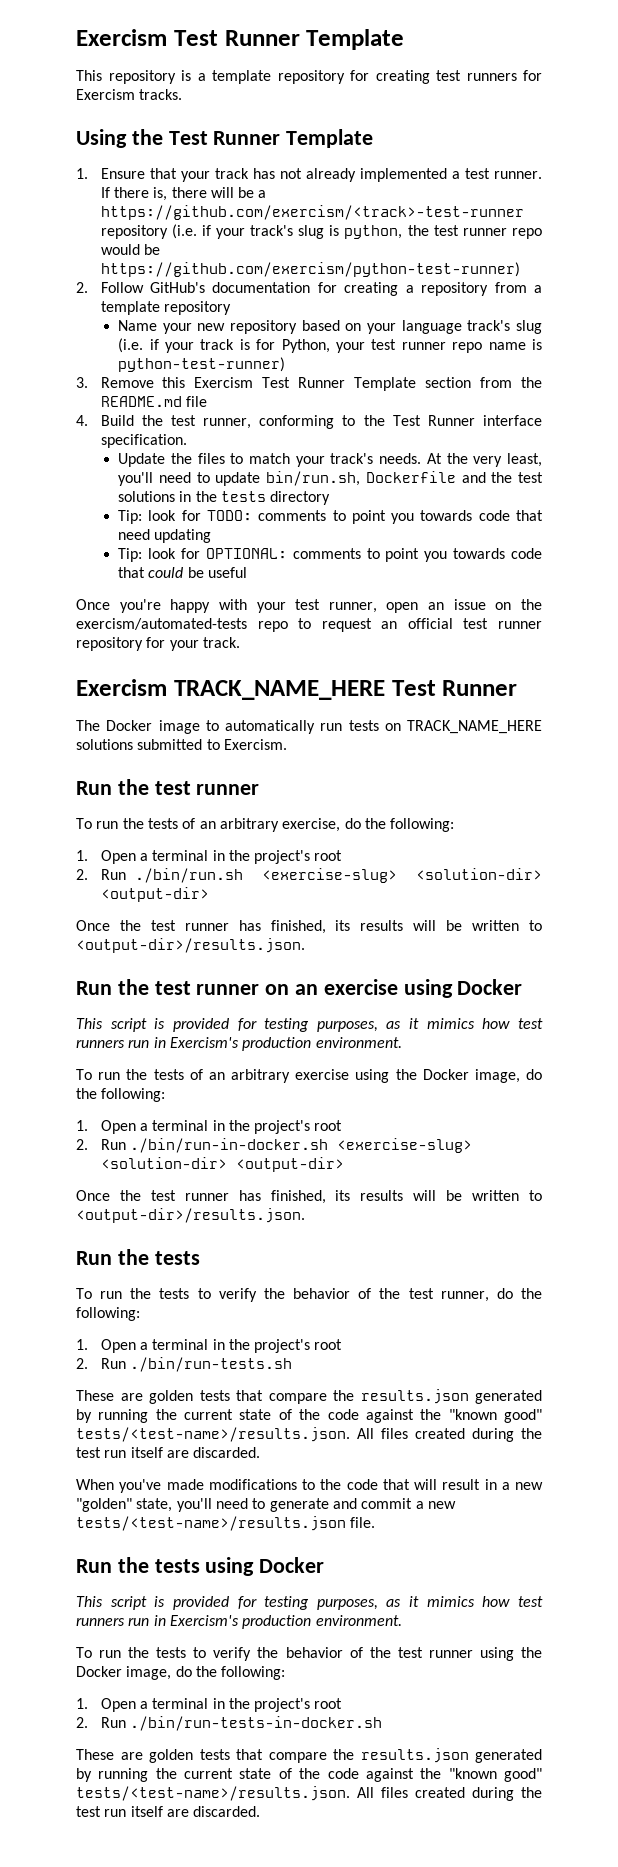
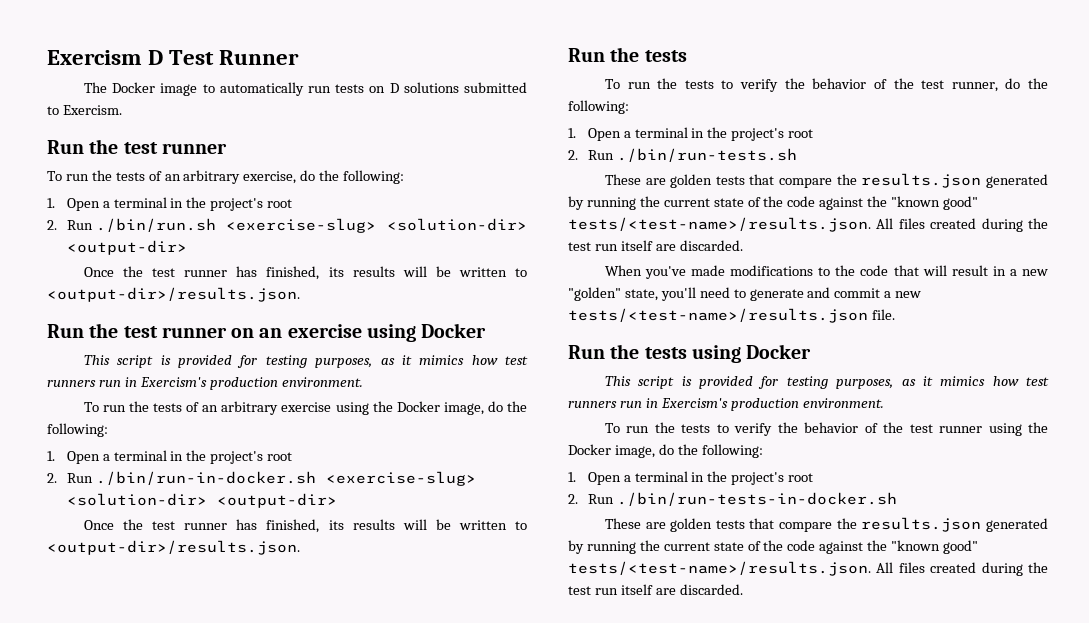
[76,29,405,50] [76,70,542,84] [76,89,183,100] [76,129,374,148] [76,168,542,182] [100,187,267,201] [100,205,524,220] [100,224,542,239] [100,244,160,255] [100,262,520,277] [76,282,542,296] [100,301,231,315] [118,320,542,334] [118,338,542,353] [118,357,286,372] [76,377,542,391] [100,396,207,407] [76,415,542,429] [100,434,187,448] [118,453,542,467] [118,471,543,486] [118,491,331,505] [118,510,544,524] [118,529,212,543] [118,548,542,562] [118,567,248,578] [76,599,542,613] [76,618,542,632] [76,637,240,651] [76,679,385,700] Exercism Test Runner Template // This repository is a template repository for creating test runners for Exercism tracks. // Using the Test Runner Template // 1. Ensure that your track has not already implemented a test runner. If there is, there will be a https://github.com/exercism/<track>-test-runner repository (i.e. if your track's slug is python, the test runner repo would be https://github.com/exercism/python-test-runner) // 2. Follow GitHub's documentation for creating a repository from a template repository // Name your new repository based on your language track's slug (i.e. if your track is for Python, your test runner repo name is python-test-runner) // 3. Remove this Exercism Test Runner Template section from the README.md file // 4. Build the test runner, conforming to the Test Runner interface specification. // Update the files to match your track's needs. At the very least, you'll need to update bin/run.sh, Dockerfile and the test solutions in the tests directory // Tip: look for TODO: comments to point you towards code that need updating // Tip: look for OPTIONAL: comments to point you towards code that could be useful // Once you're happy with your test runner, open an issue on the exercism/automated-tests repo to request an official test runner repository for your track. // Exercism TRACK_NAME_HERE -> [47,50,164,65] Exercism D
[407,720,542,734] TRACK_NAME_HERE -> [389,83,399,93] D

